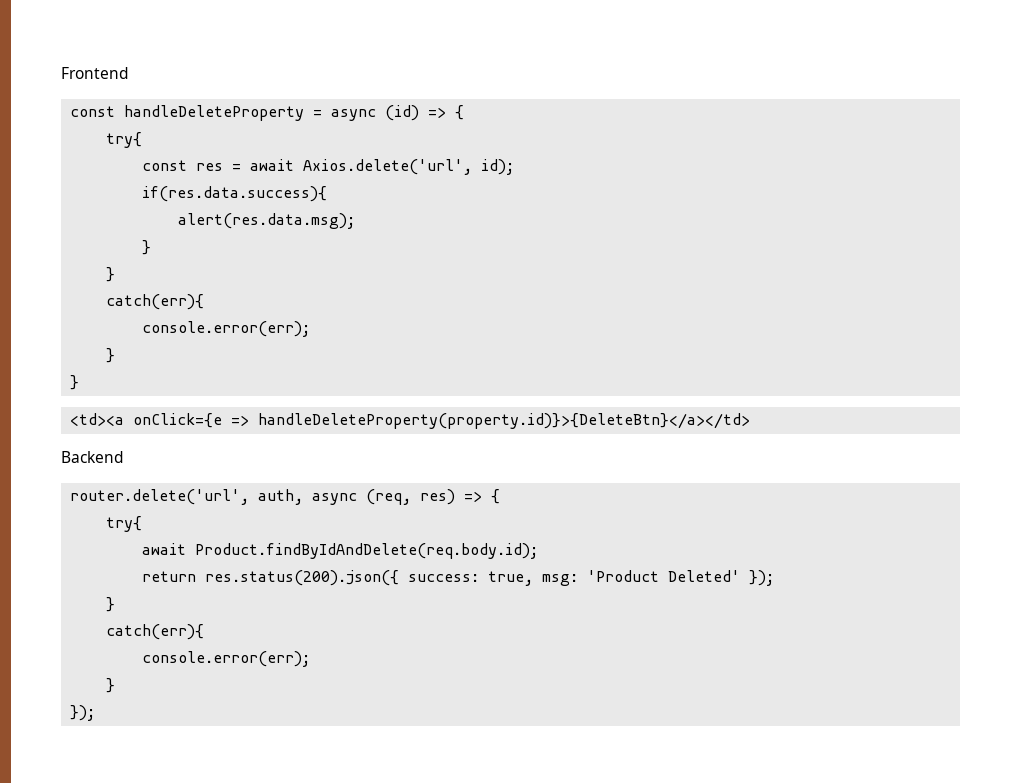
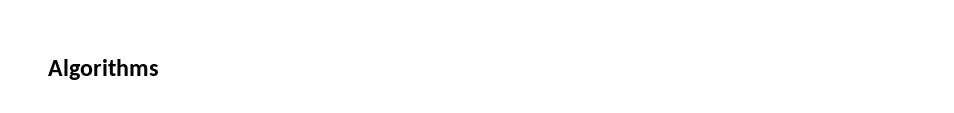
[61,67,129,79] [70,105,465,121] [106,132,143,148] [142,159,515,175] [142,186,328,202] [178,213,356,229] [142,240,152,255] [106,267,116,282] [106,294,205,310] [142,321,311,337] [106,348,116,363] [70,375,80,390] [70,413,751,429] [61,451,124,463] [70,489,501,505] [106,516,143,532] [142,543,539,559] [142,570,775,586] [106,597,116,612] [106,624,205,640] [142,651,311,667] [106,678,116,693] [70,705,96,721] Frontend // const handleDeleteProperty = async (id) => { // try{ // const res = await Axios.delete('url', id); // if(res.data.success){ // alert(res.data.msg); // } // } // catch(err){ // console.error(err); // } // } // <td><a onClick={e => handleDeleteProperty(property.id)}>{DeleteBtn}</a></td> // Backend // router.delete('url', auth, async (req, res) => { // try{ // await Product.findByIdAndDelete(req.body.id); // return res.status(200).json({ success: true, msg: 'Product Deleted' }); // } // catch(err){ // console.error(err); // } // }); -> [48,59,159,80] Algorithms

